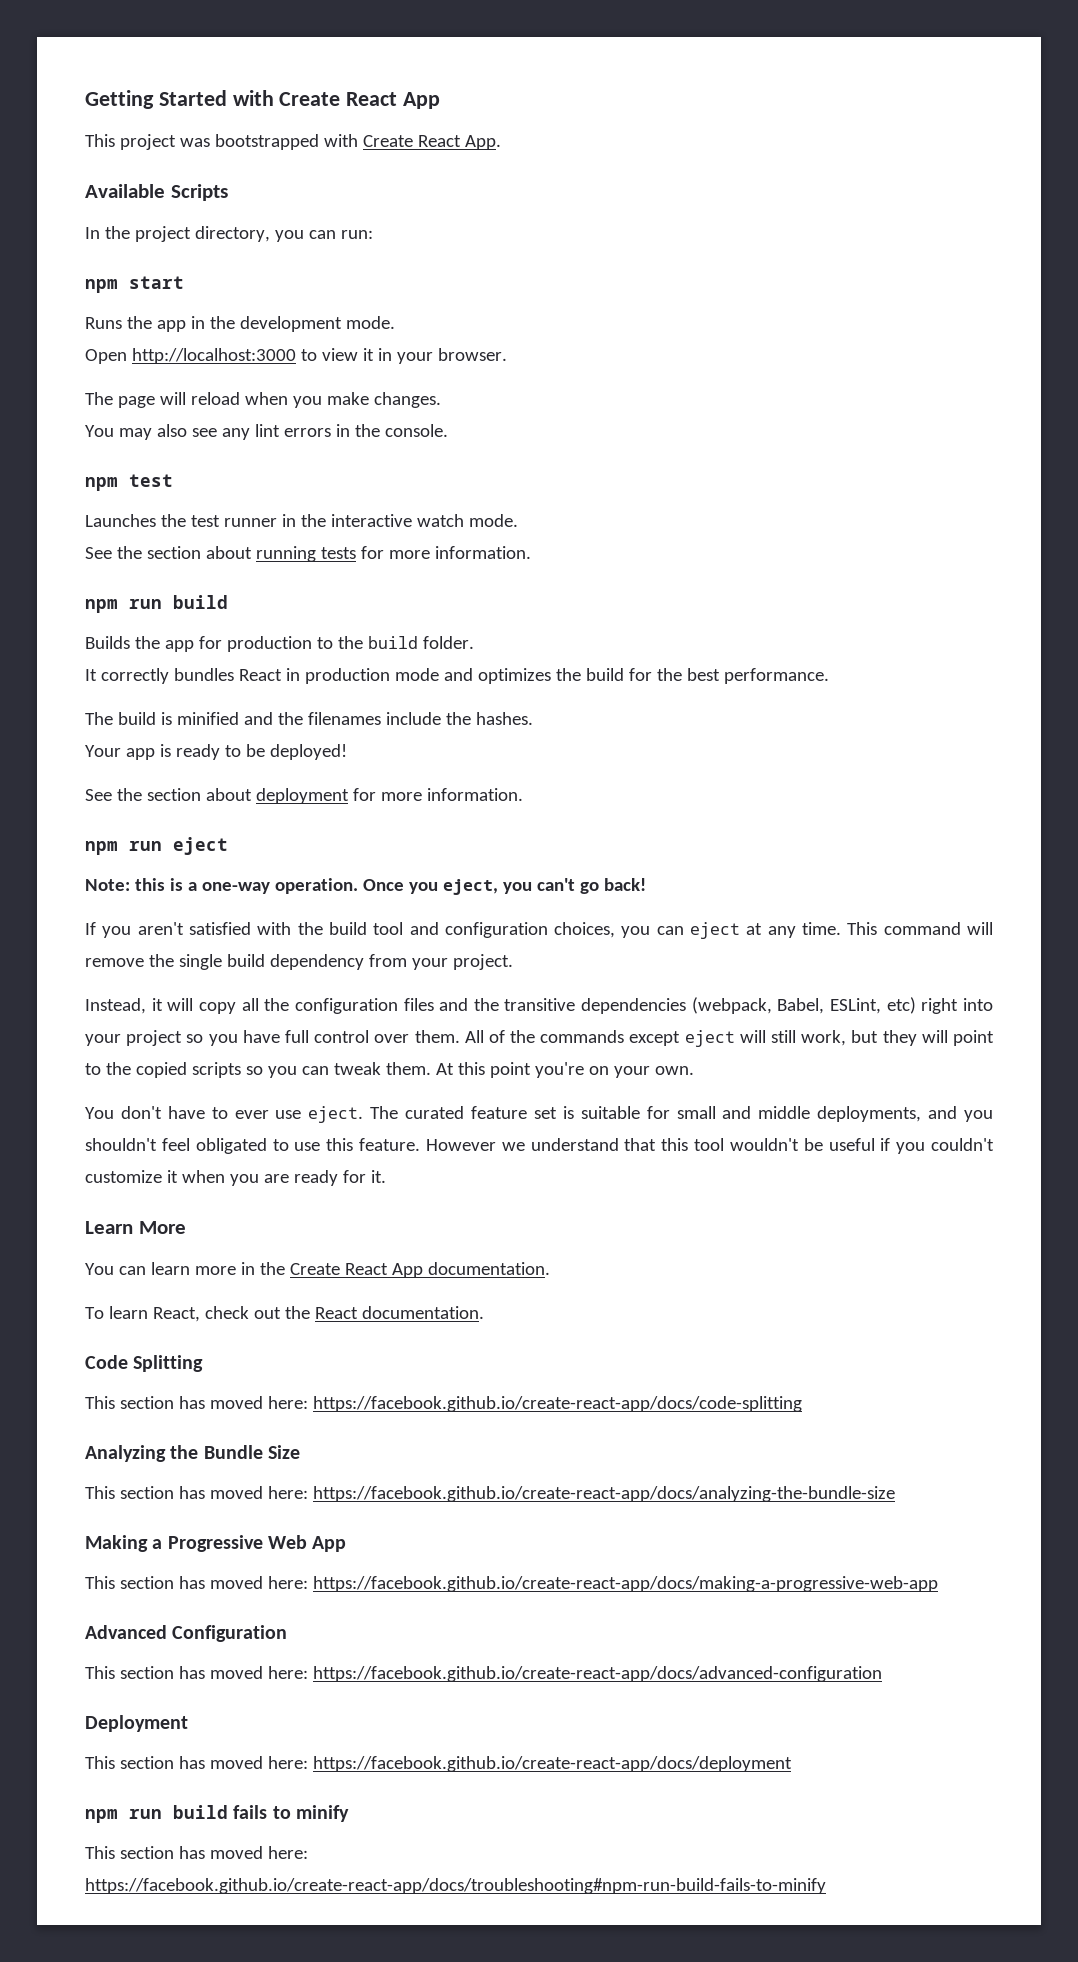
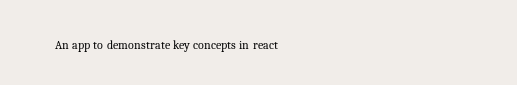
[85,90,441,109] [85,134,501,150] [85,184,228,201] [85,226,373,242] [85,276,184,293] [85,316,395,332] [85,348,507,364] [85,392,441,408] [85,424,448,440] [85,474,173,491] [85,514,518,527] [85,546,531,562] [85,595,228,613] [85,636,474,652] [85,668,829,684] [85,712,533,725] [85,744,347,760] [85,788,523,804] [85,837,228,855] [85,878,646,895] [85,922,993,939] [85,954,513,970] [85,997,993,1014] [85,1030,994,1047] [85,1062,694,1078] [85,1106,994,1123] [85,1138,995,1154] [85,1170,386,1186] [85,1221,186,1234] [85,1262,550,1278] [85,1306,484,1322] [85,1355,204,1372] [85,1396,802,1412] [85,1445,300,1462] [85,1486,895,1502] [85,1535,347,1552] [85,1576,938,1592] [85,1625,288,1642] [85,1666,882,1682] [85,1715,188,1732] [85,1756,792,1772] [85,1805,349,1823] [85,1846,308,1859] [85,1878,826,1894] Getting Started with Create React App // This project was bootstrapped with Create React App. // Available Scripts // In the project directory, you can run: // npm start // Runs the app in the development mode. // Open http://localhost:3000 to view it in your browser. // The page will reload when you make changes. // You may also see any lint errors in the console. // npm test // Launches the test runner in the interactive watch mode. // See the section about running tests for more information. // npm run build // Builds the app for production to the build folder. // It correctly bundles React in production mode and optimizes the build for the best performance. // The build is minified and the filenames include the hashes. // Your app is ready to be deployed! // See the section about deployment for more information. // npm run eject // Note: this is a one-way operation. Once you eject, you can't go back! // If you aren't satisfied with the build tool and configuration choices, you can eject at any time. This command will remove the single build dependency from your project. // Instead, it will copy all the configuration files and the transitive dependencies (webpack, Babel, ESLint, etc) right into your project so you have full control over them. All of the commands except eject will still work, but they will point to the copied scripts so you can tweak them. At this point you're on your own. // You don't have to ever use eject. The curated feature set is suitable for small and middle deployments, and you shouldn't feel obligated to use this feature. However we understand that this tool wouldn't be useful if you couldn't customize it when you are ready for it. // Learn More // You can learn more in the Create React App documentation. // To learn React, check out the React documentation. // Code Splitting // This section has moved here: https://facebook.github.io/create-react-app/docs/code-splitting // Analyzing the Bundle Size // This section has moved here: https://facebook.github.io/create-react-app/docs/analyzing-the-bundle-size // Making a Progressive Web App // This section has moved here: https://facebook.github.io/create-react-app/docs/making-a-progressive-web-app // Advanced Configuration // This section has moved here: https://facebook.github.io/create-react-app/docs/advanced-configuration // Deployment // This section has moved here: https://facebook.github.io/create-react-app/docs/deployment // npm run build fails to minify // This section has moved here: https://facebook.github.io/create-react-app/docs/troubleshooting#npm-run-build-fails-to-minify -> [55,40,278,52] An app to demonstrate key concepts in react

